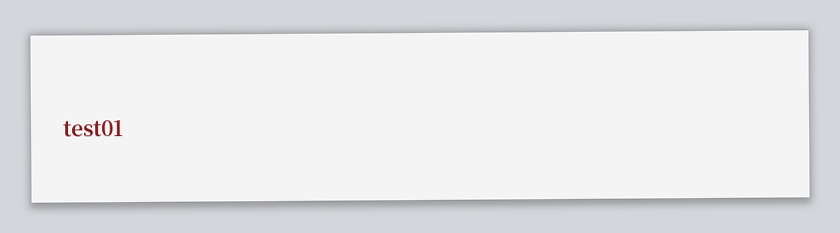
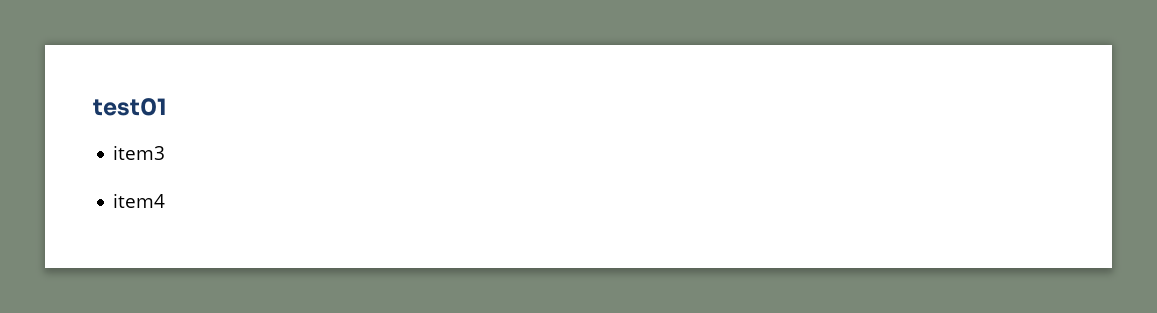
(124, 128) none -> [113,145,166,160] [113,193,166,208] // item3 // item4

